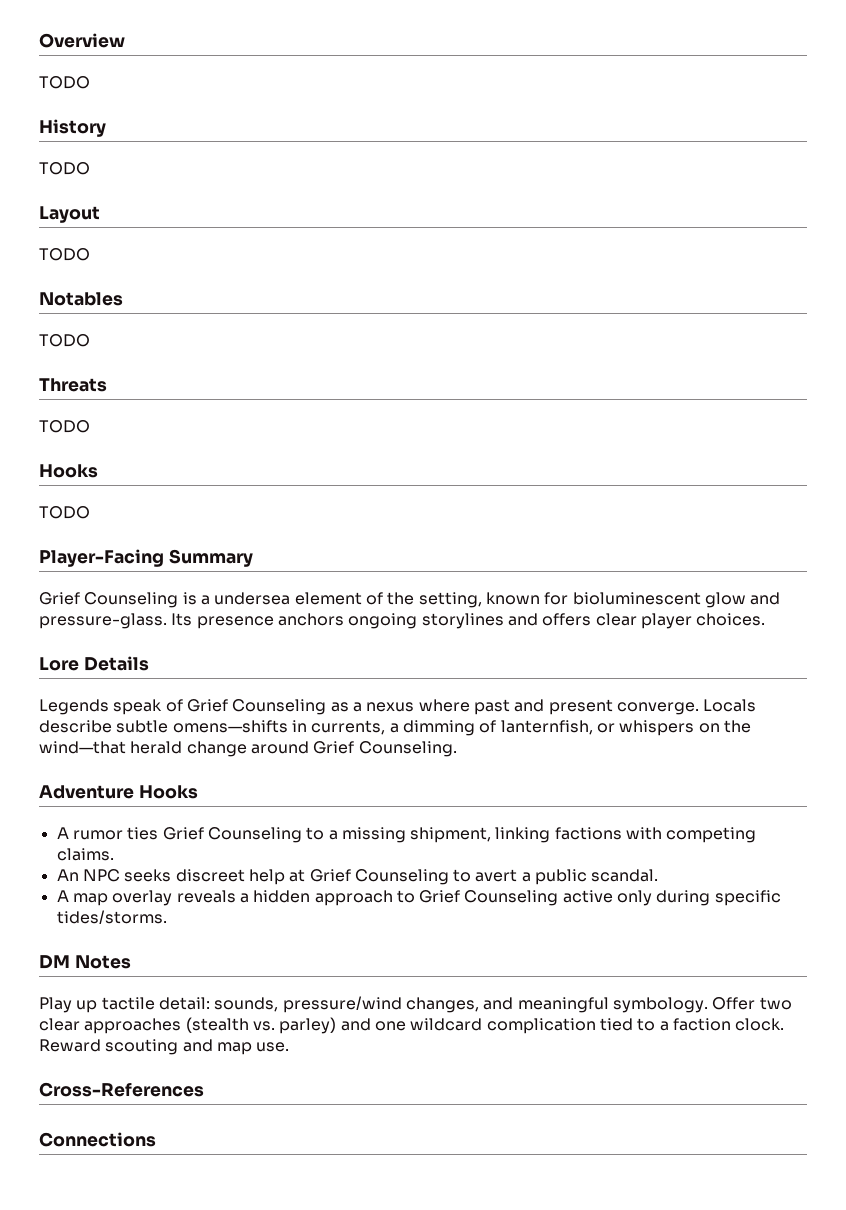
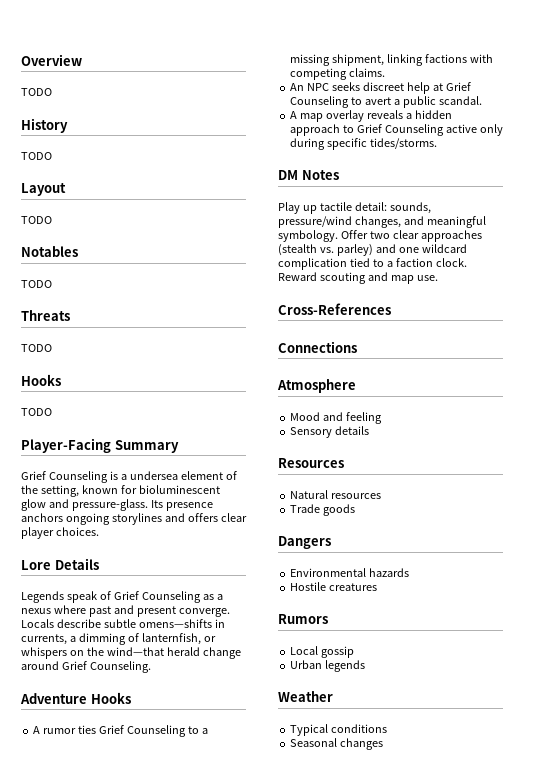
(156, 1139) none -> [277,379,356,393] [290,412,383,424] [290,426,370,438] [278,458,344,468] [290,490,382,499] [290,504,356,516] [278,536,331,549] [290,568,410,577] [290,582,378,591] [278,614,328,624] [290,646,355,658] [290,660,366,672] [278,691,333,702] [290,724,388,736] [290,738,384,750] // Atmosphere // Mood and feeling // Sensory details // Resources // Natural resources // Trade goods // Dangers // Environmental hazards // Hostile creatures // Rumors // Local gossip // Urban legends // Weather // Typical conditions // Seasonal changes

